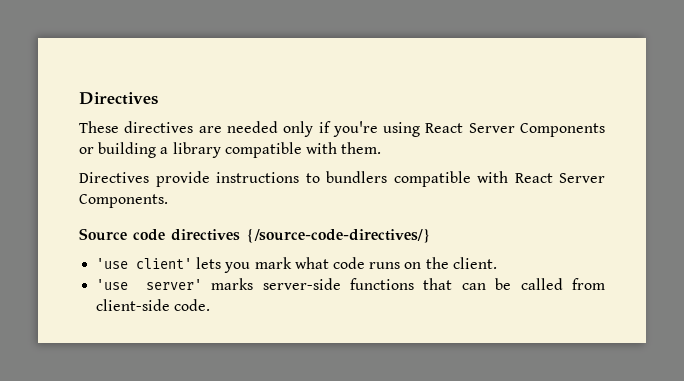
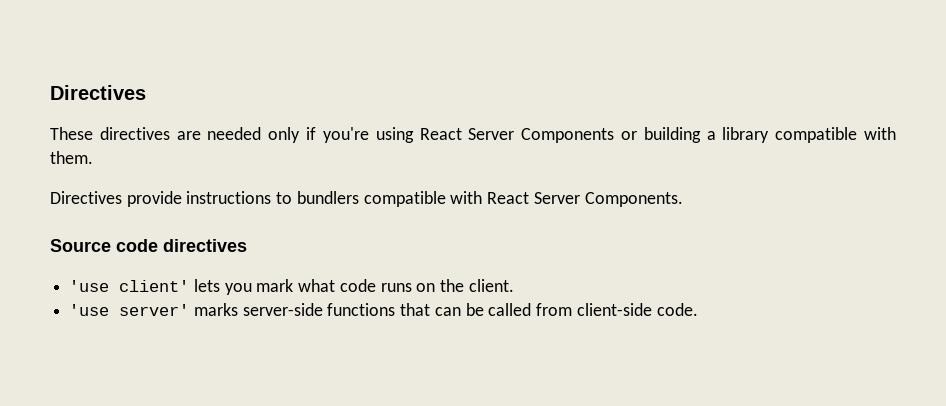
[246,228,431,243] {/source-code-directives/} -> (247, 245) none

